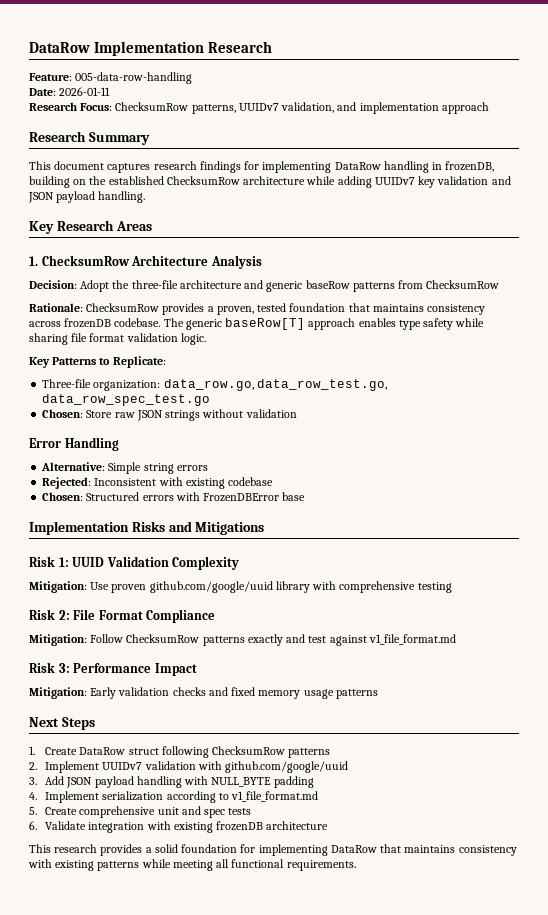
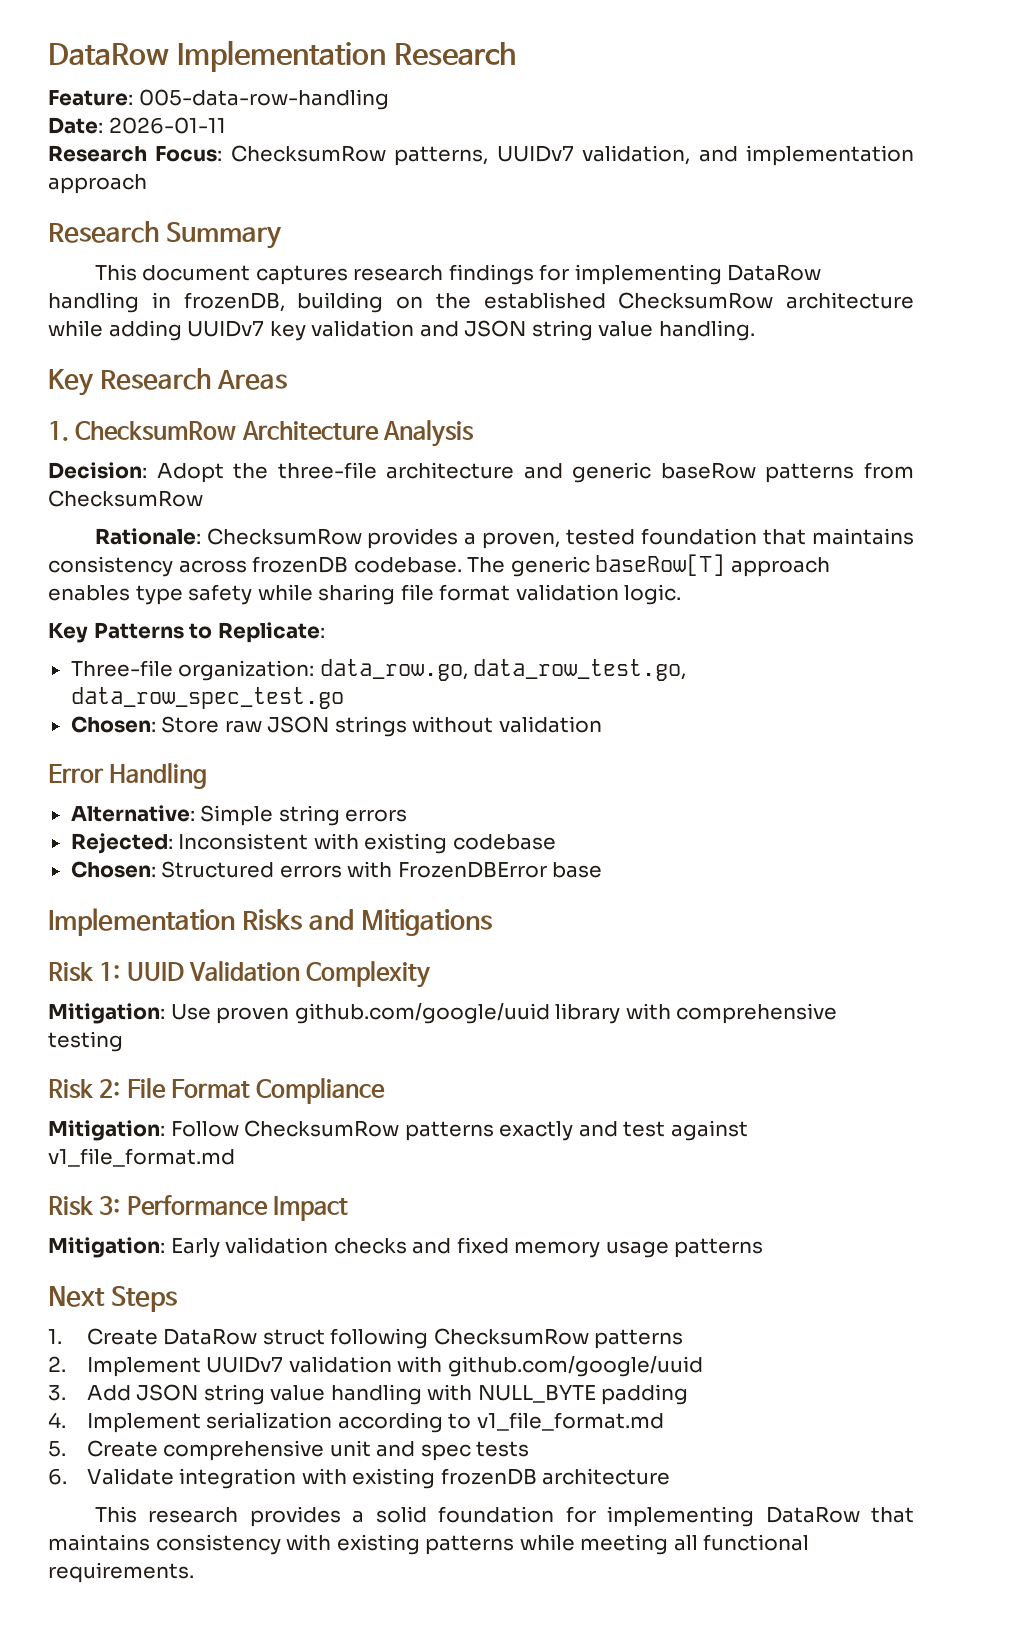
[56,191,96,203] payload -> [531,320,654,341] string value
[94,776,134,788] payload -> [203,1384,326,1405] string value

